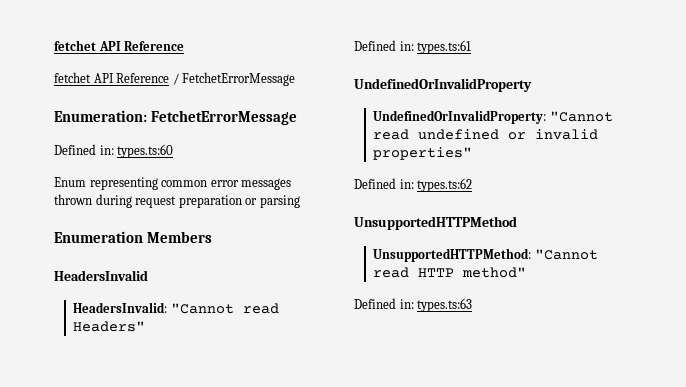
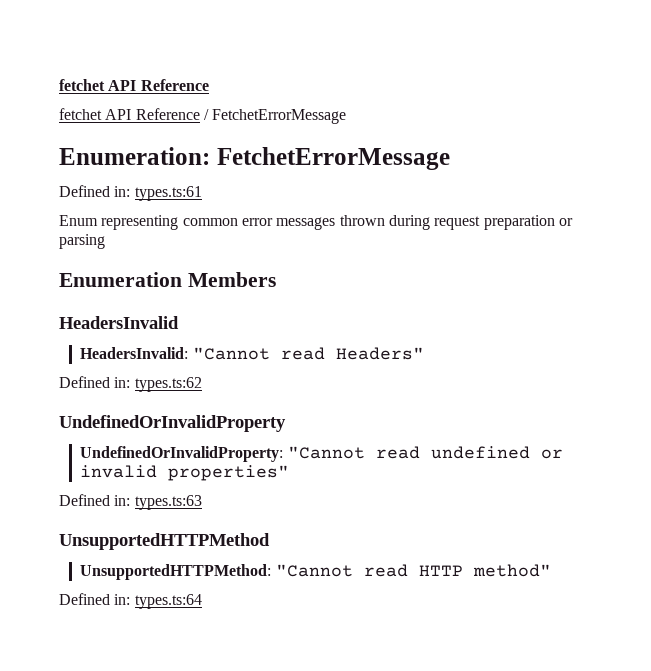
[117,144,174,158] types.ts:60 -> [134,186,202,201] types.ts:61
[417,40,472,54] types.ts:61 -> [134,377,202,392] types.ts:62
[417,178,473,192] types.ts:62 -> [134,495,202,510] types.ts:63
[417,298,473,312] types.ts:63 -> [134,594,202,609] types.ts:64

